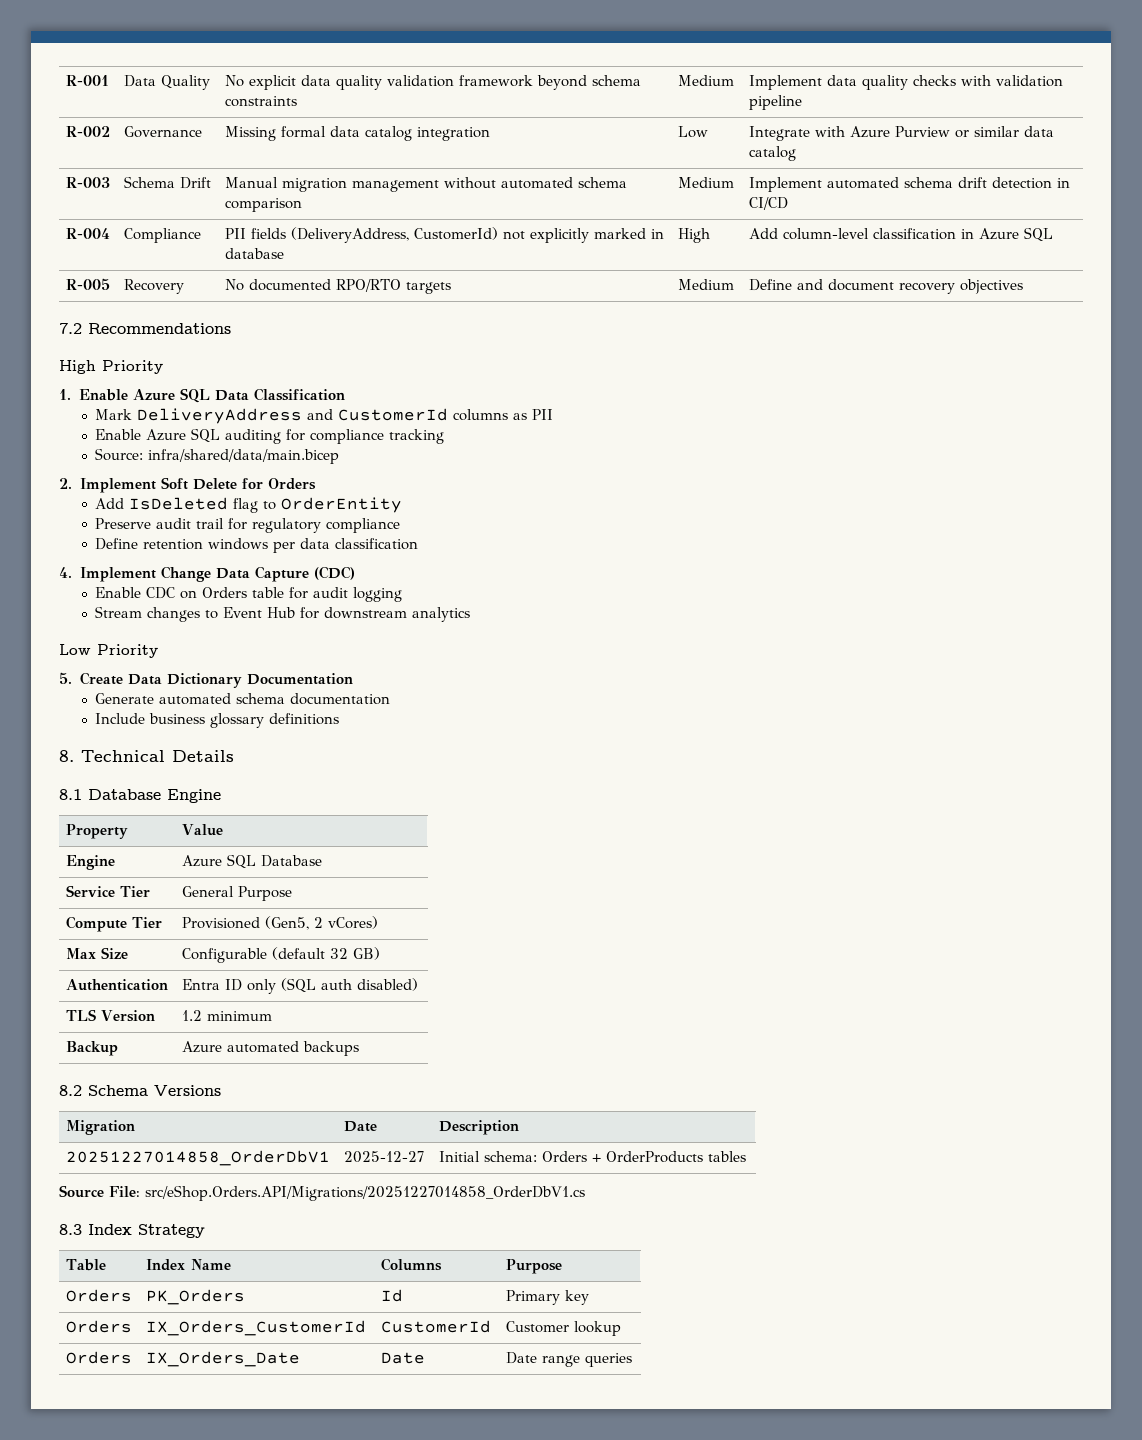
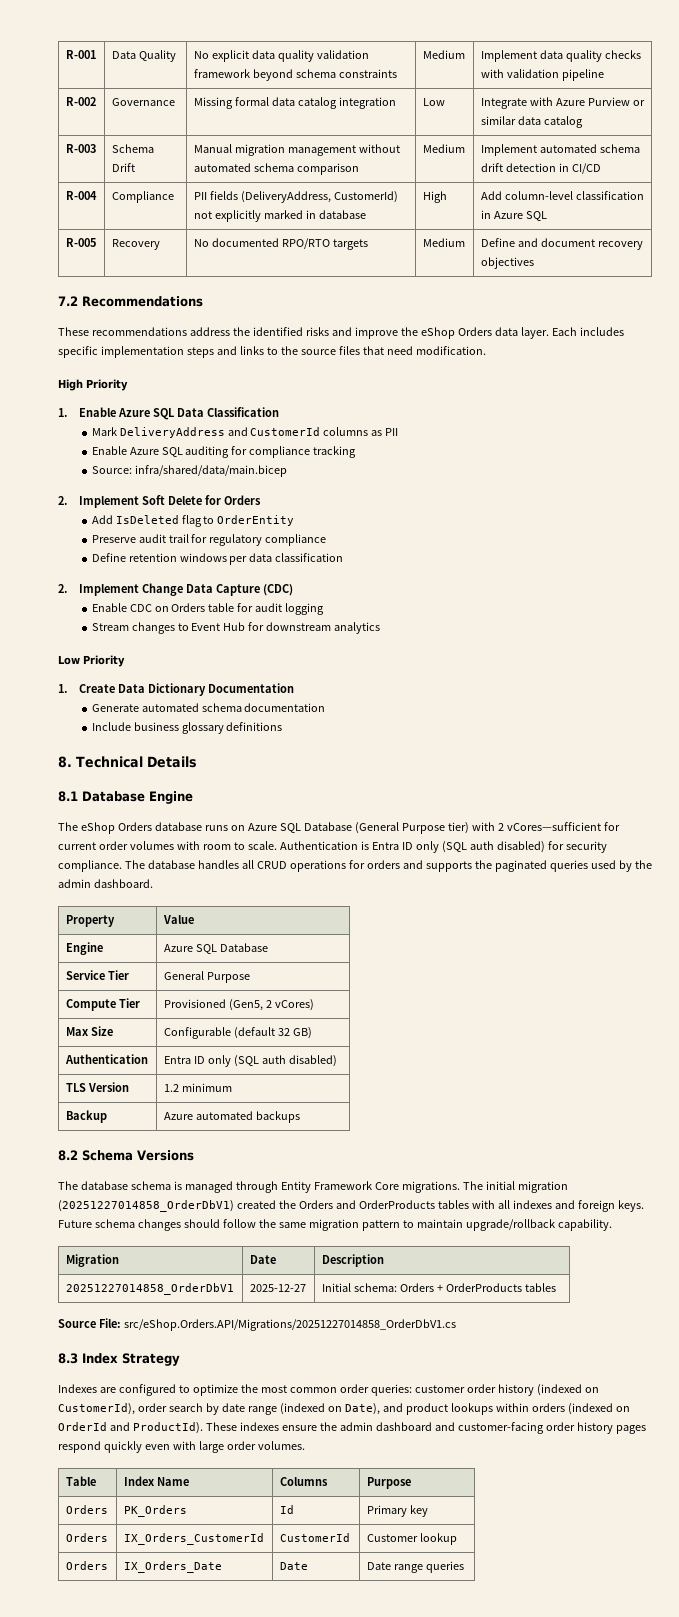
(231, 328) none -> [58,327,624,339] [58,346,486,358] // These recommendations address the identified risks and improve the eShop Orders data layer. Each includes specific implementation steps and links to the source files that need modification.
[59,567,72,578] 4. -> [58,584,68,593] 2.
[59,672,72,684] 5. -> [58,684,68,693] 1.
(221, 796) none -> [58,822,620,834] [58,841,607,853] [58,860,652,872] [58,879,153,888] // The eShop Orders database runs on Azure SQL Database (General Purpose tier) with 2 vCores—sufficient for current order volumes with room to scale. Authentication is Entra ID only (SQL auth disabled) for security compliance. The database handles all CRUD operations for orders and supports the paginated queries used by the admin dashboard.
(221, 1090) none -> [58,1181,568,1193] [58,1200,644,1212] [58,1219,612,1231] // The database schema is managed through Entity Framework Core migrations. The initial migration (20251227014858_OrderDbV1) created the Orders and OrderProducts tables with all indexes and foreign keys. Future schema changes should follow the same migration pattern to maintain upgrade/rollback capability.
(205, 1231) none -> [58,1384,599,1396] [58,1403,630,1415] [58,1422,646,1434] [58,1441,305,1453] // Indexes are configured to optimize the most common order queries: customer order history (indexed on CustomerId), order search by date range (indexed on Date), and product lookups within orders (indexed on OrderId and ProductId). These indexes ensure the admin dashboard and customer-facing order history pages respond quickly even with large order volumes.

